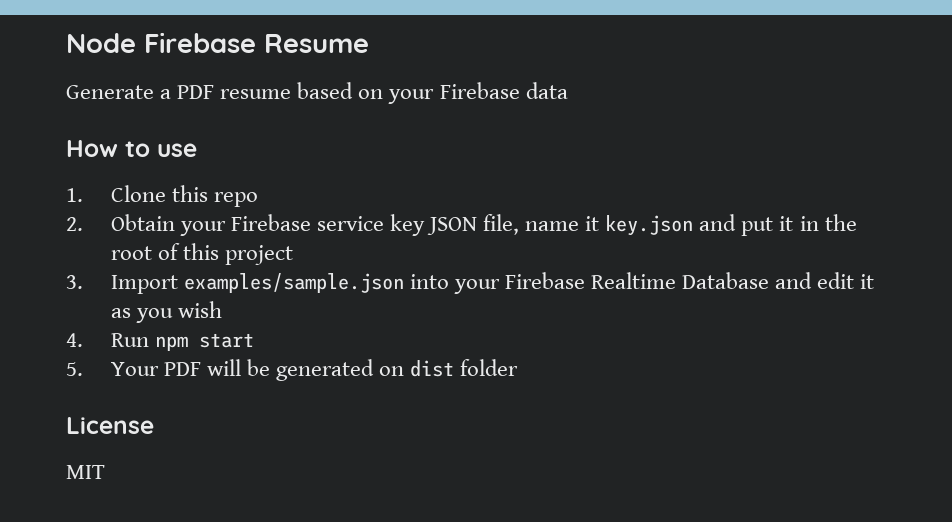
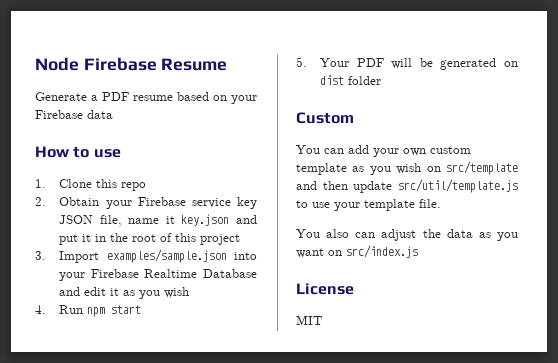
(519, 367) none -> [296,112,354,124] [296,145,471,157] [296,161,518,175] [296,179,518,193] [296,199,441,211] [296,229,518,241] [296,245,418,258] // Custom // You can add your own custom template as you wish on src/template and then update src/util/template.js to use your template file. // You also can adjust the data as you want on src/index.js

